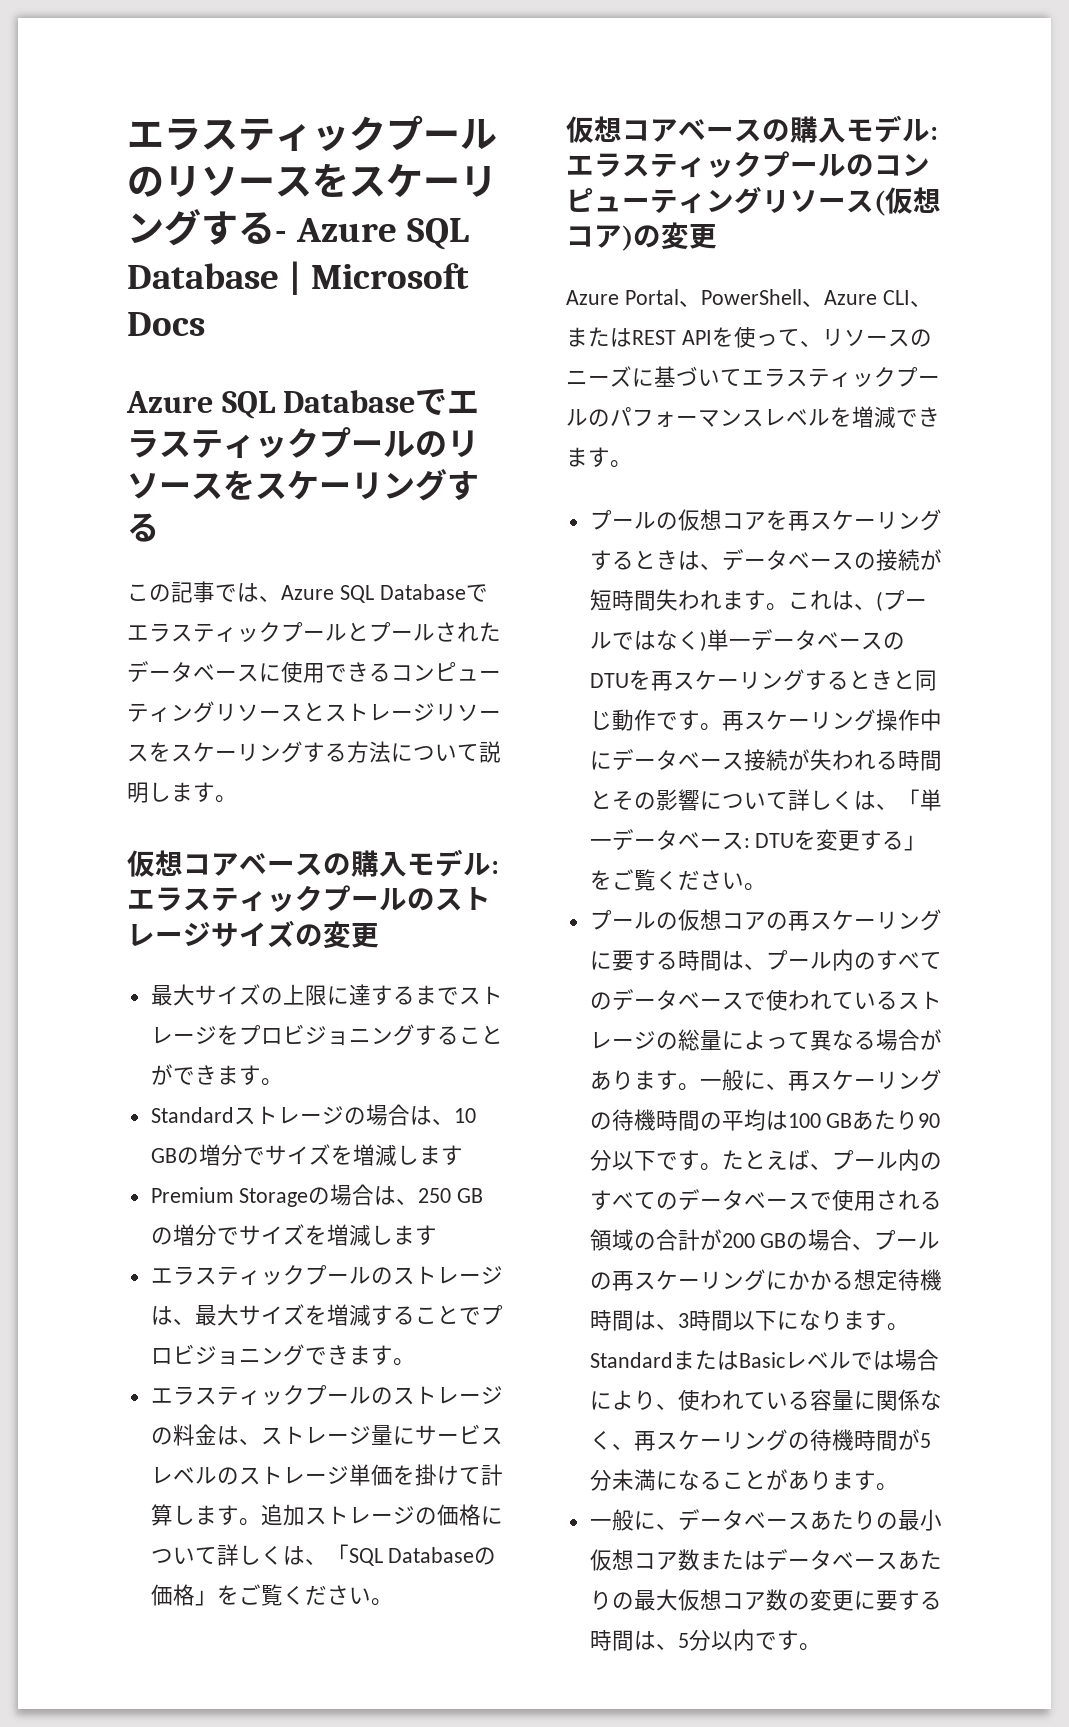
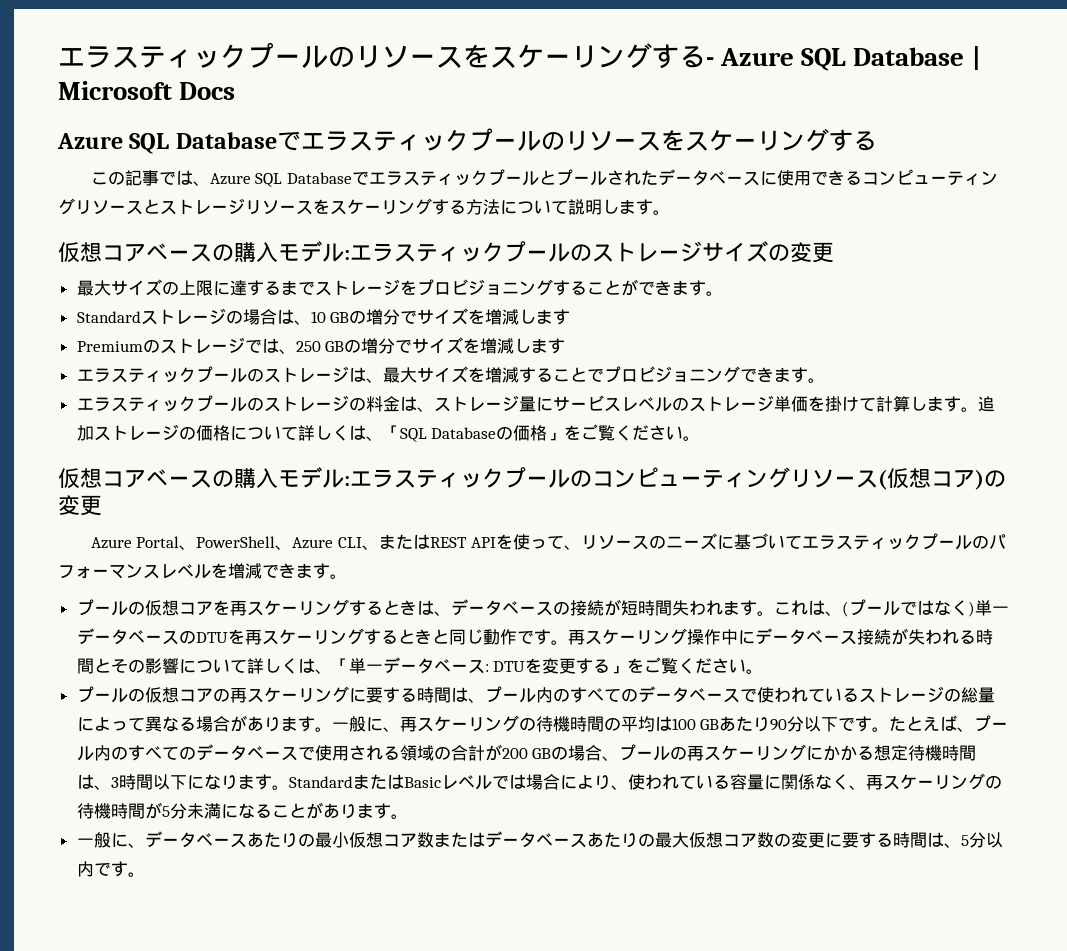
[239,1184,375,1207] Storageの場合 -> [142,337,262,354] のストレージで

